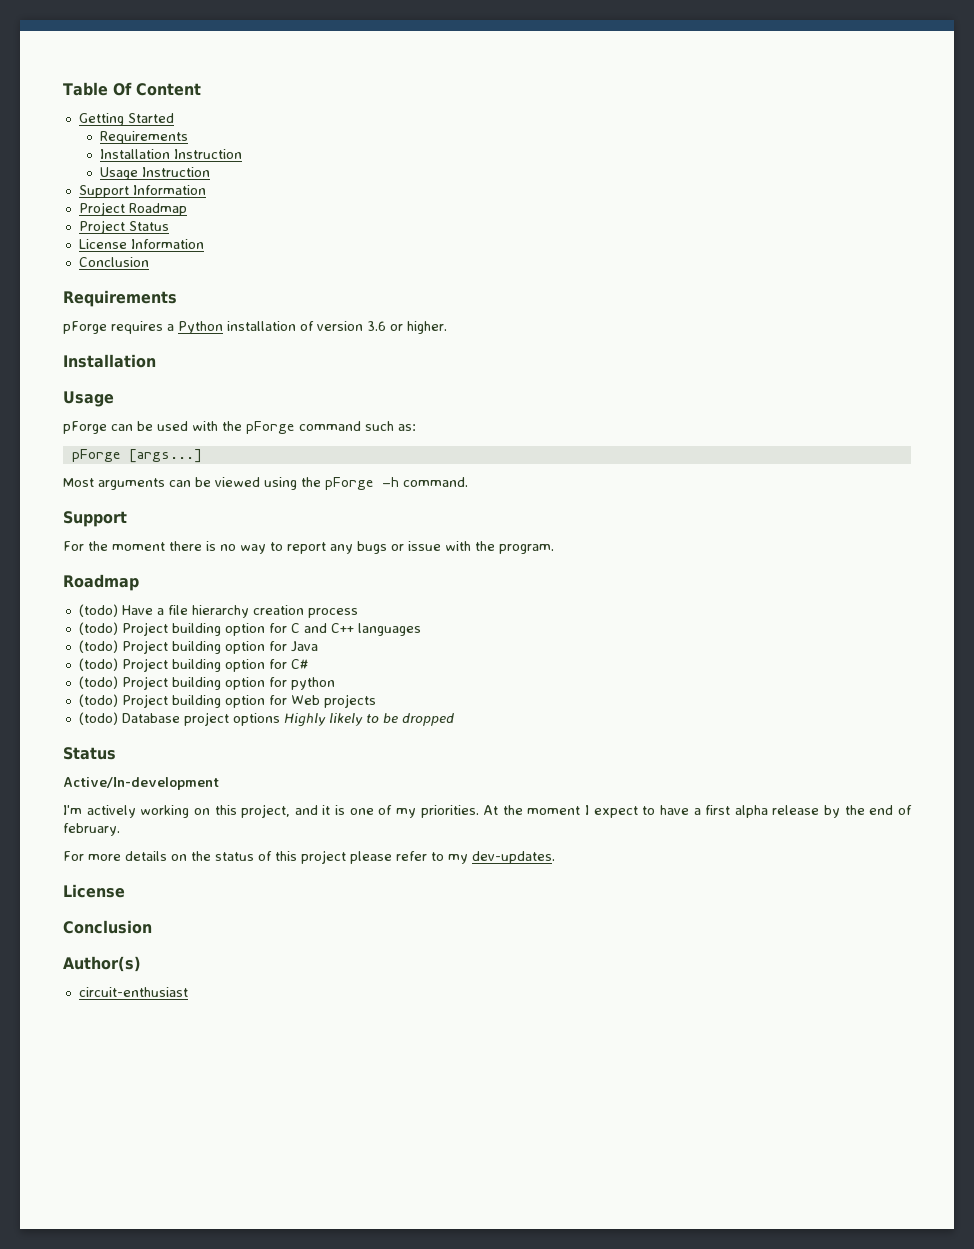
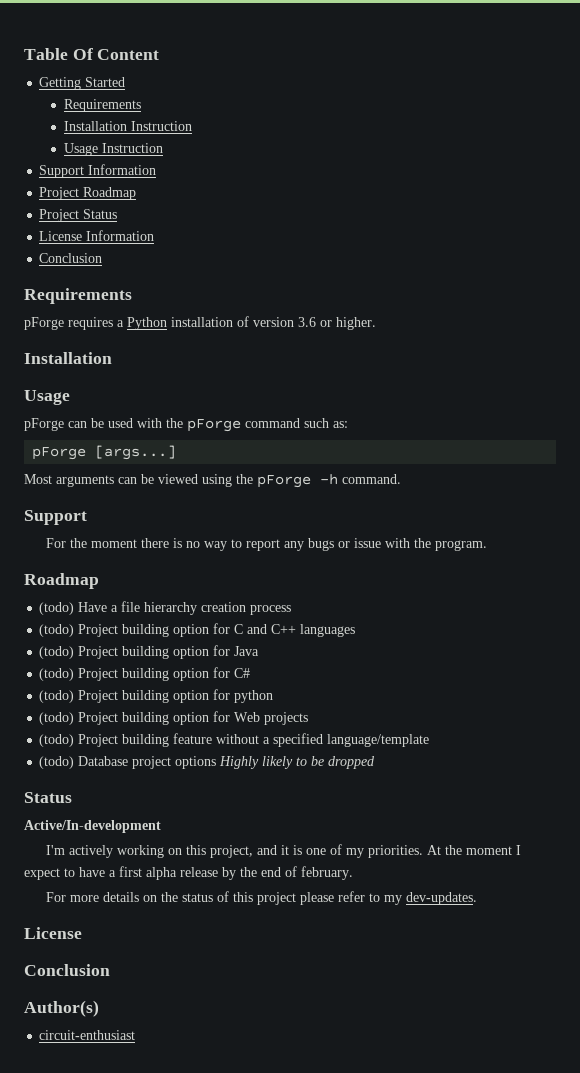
(376, 701) none -> [39,733,430,747] // (todo) Project building feature without a specified language/template

